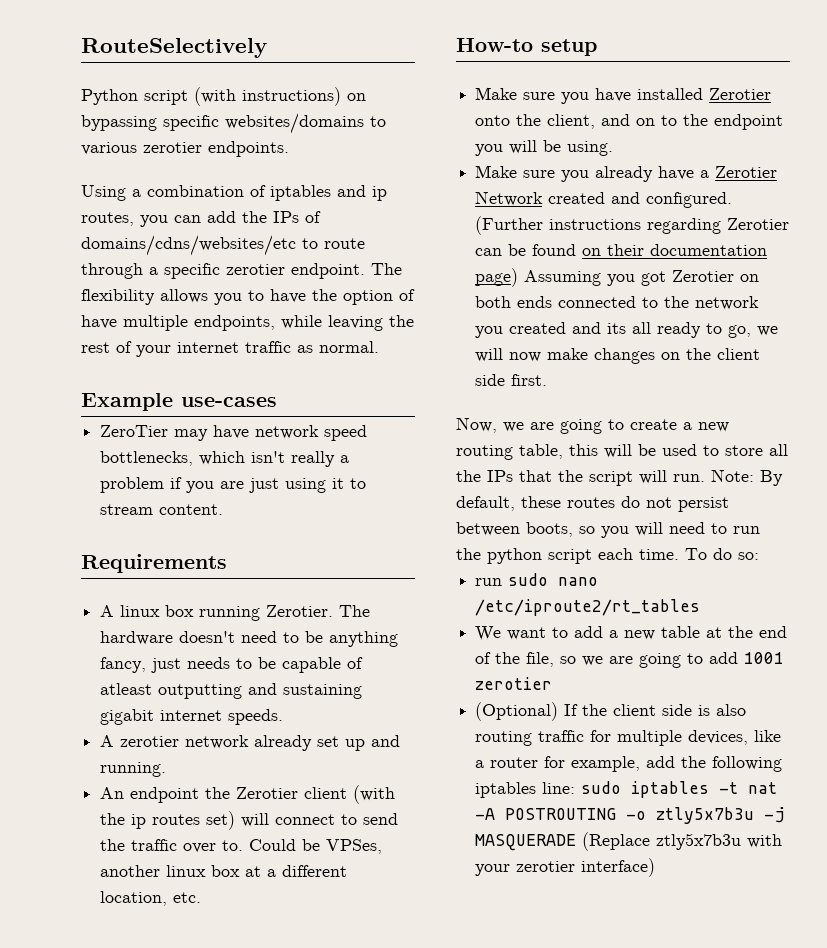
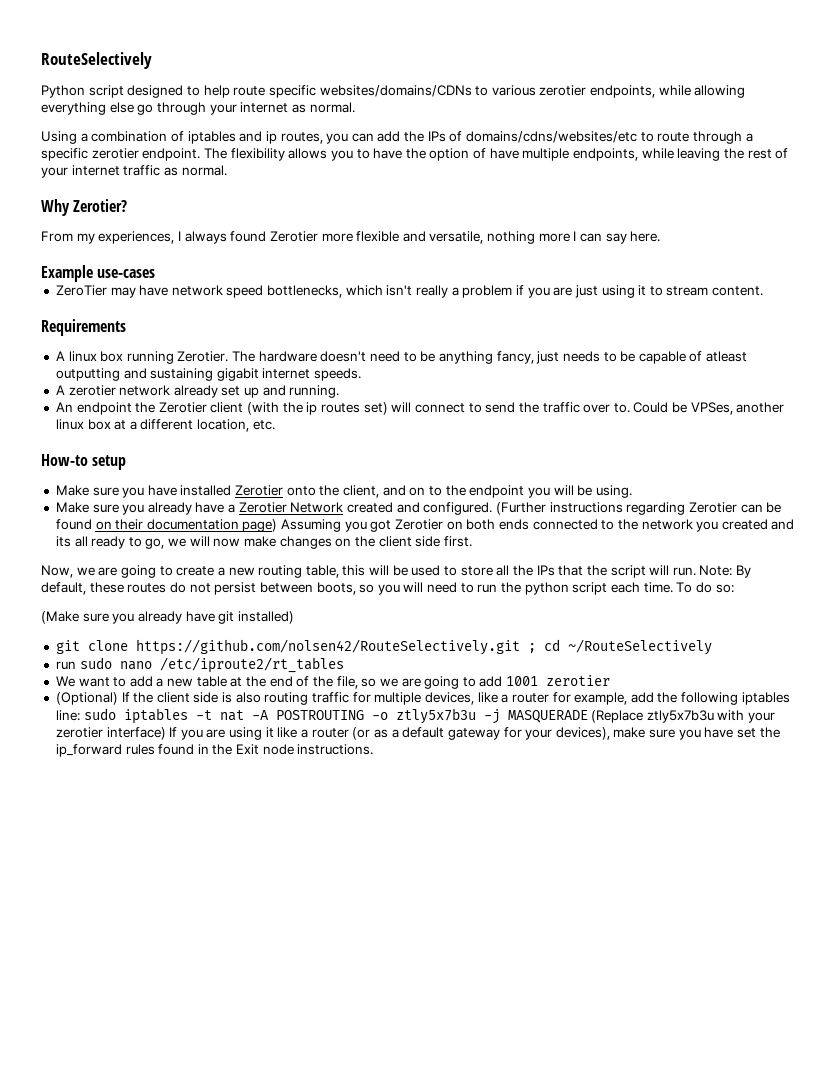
[194,87,366,106] [81,113,386,134] [81,141,289,157] (with instructions) on bypassing specific websites/domains to various zerotier endpoints. -> [127,85,746,98] [41,102,355,115] designed to help route specific websites/domains/CDNs to various zerotier endpoints, while allowing everything else go through your internet as normal.
(379, 347) none -> [41,199,128,216] [41,231,661,244] // Why Zerotier? // From my experiences, I always found Zerotier more flexible and versatile, nothing more I can say here.
(759, 556) none -> [41,611,294,624] [55,639,712,655] // (Make sure you already have git installed) // git clone https://github.com/nolsen42/RouteSelectively.git ; cd ~/RouteSelectively
(656, 867) none -> [169,727,780,740] [55,744,374,757] If you are using it like a router (or as a default gateway for your devices), make sure you have set the ip_forward rules found in the Exit node instructions.

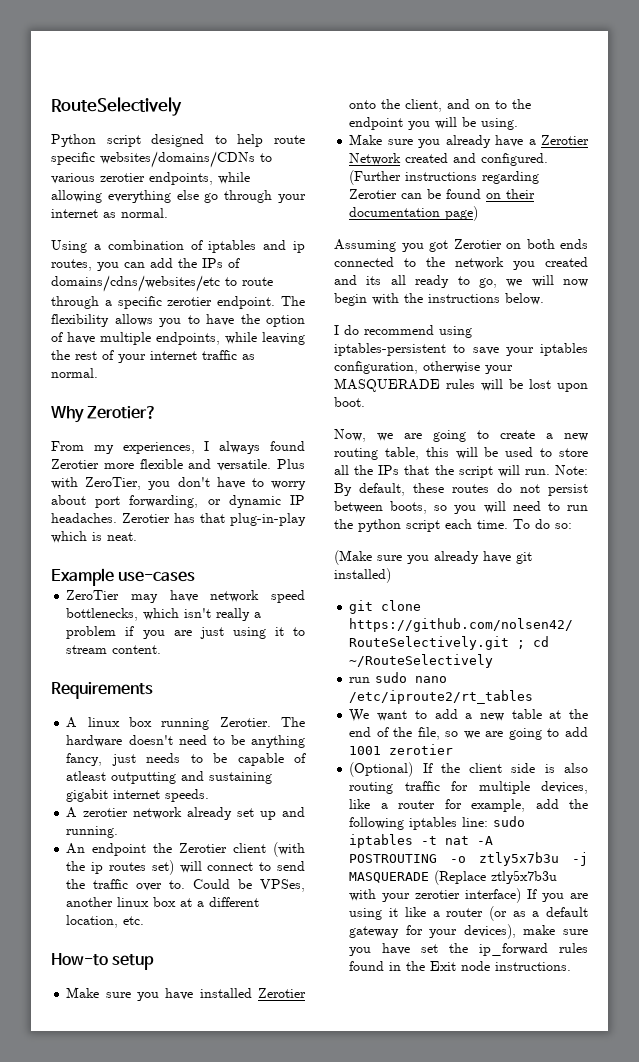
[429,231,661,244] versatile, nothing more I can say here. -> [217,459,305,471] [51,477,306,490] [51,495,305,508] [51,513,306,526] [51,531,137,543] versatile. Plus with ZeroTier, you don't have to worry about port forwarding, or dynamic IP headaches. Zerotier has that plug-in-play which is neat.
(278, 525) none -> (479, 213) //
[244,536,472,549] make changes on the client side first. -> [334,293,544,306] [334,325,472,338] [334,343,588,356] [334,361,513,374] [334,378,588,392] [334,397,365,407] begin with the instructions below. // I do recommend using iptables-persistent to save your iptables configuration, otherwise your MASQUERADE rules will be lost upon boot.

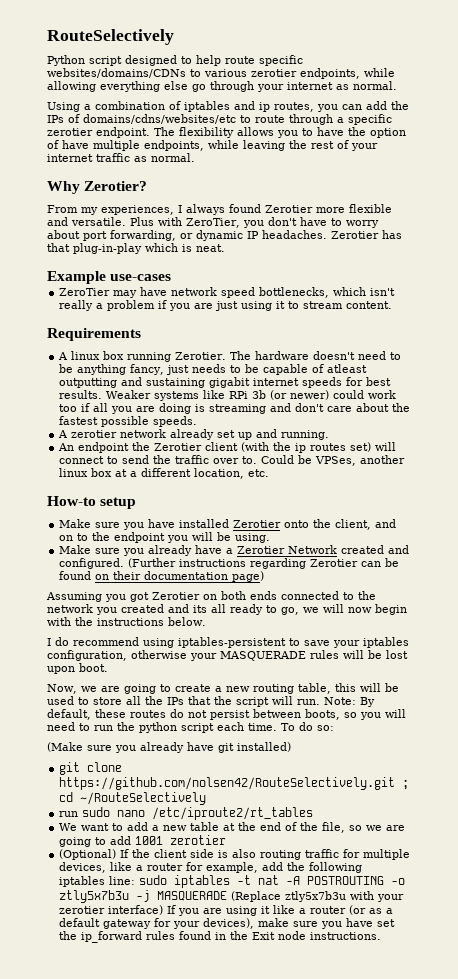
(161, 794) none -> [302,377,392,388] [59,390,397,401] [59,403,411,414] [59,416,150,427] speeds for best results. Weaker systems like RPi 3b (or newer) could work too if all you are doing is streaming and don't care about the fastest possible

